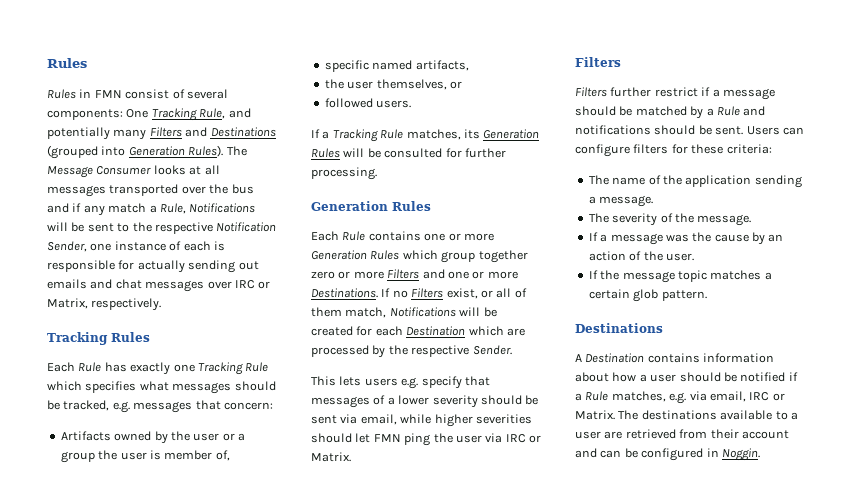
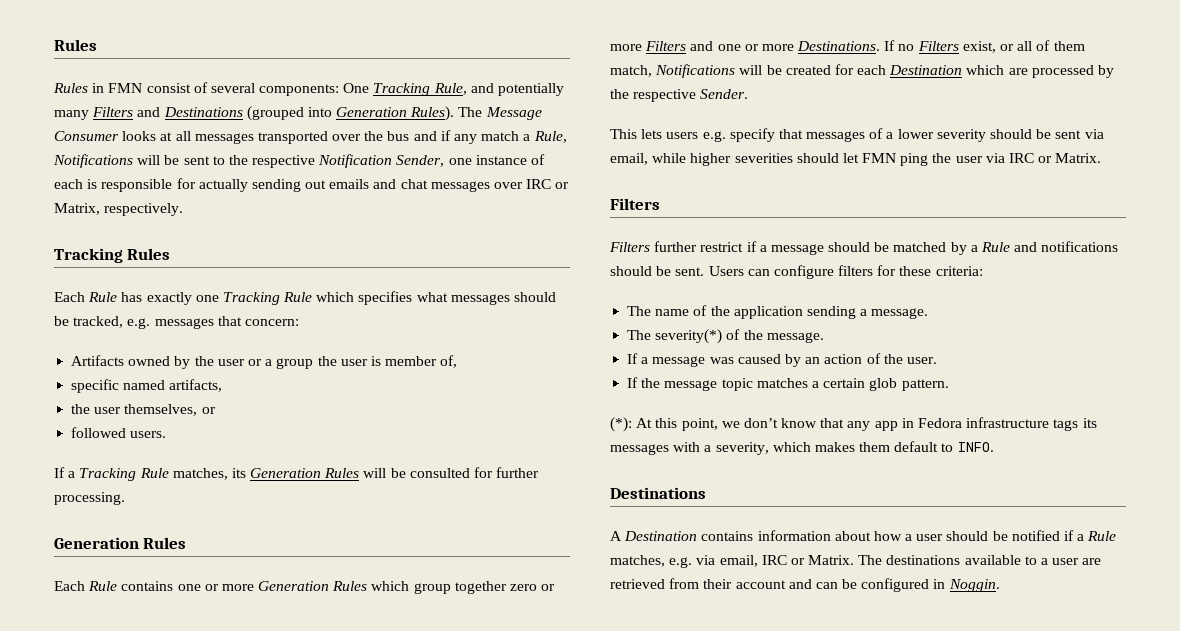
[612,213,658,226] severity -> [655,329,723,344] severity(*)
[692,232,749,242] the cause -> [737,354,781,364] caused
(707, 295) none -> [610,417,1097,432] [610,441,994,455] // (*): At this point, we don’t know that any app in Fedora infrastructure tags its messages with a severity, which makes them default to INFO.

